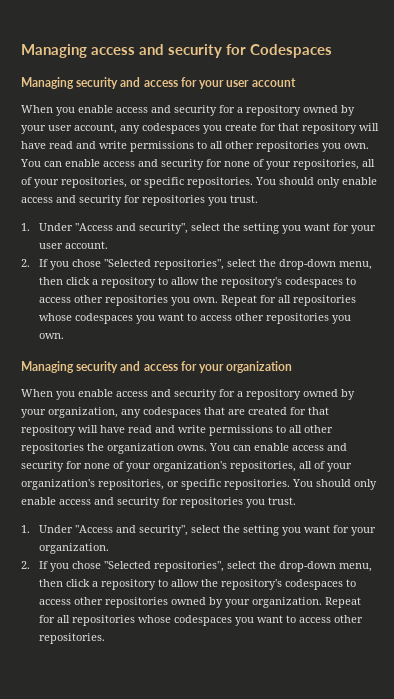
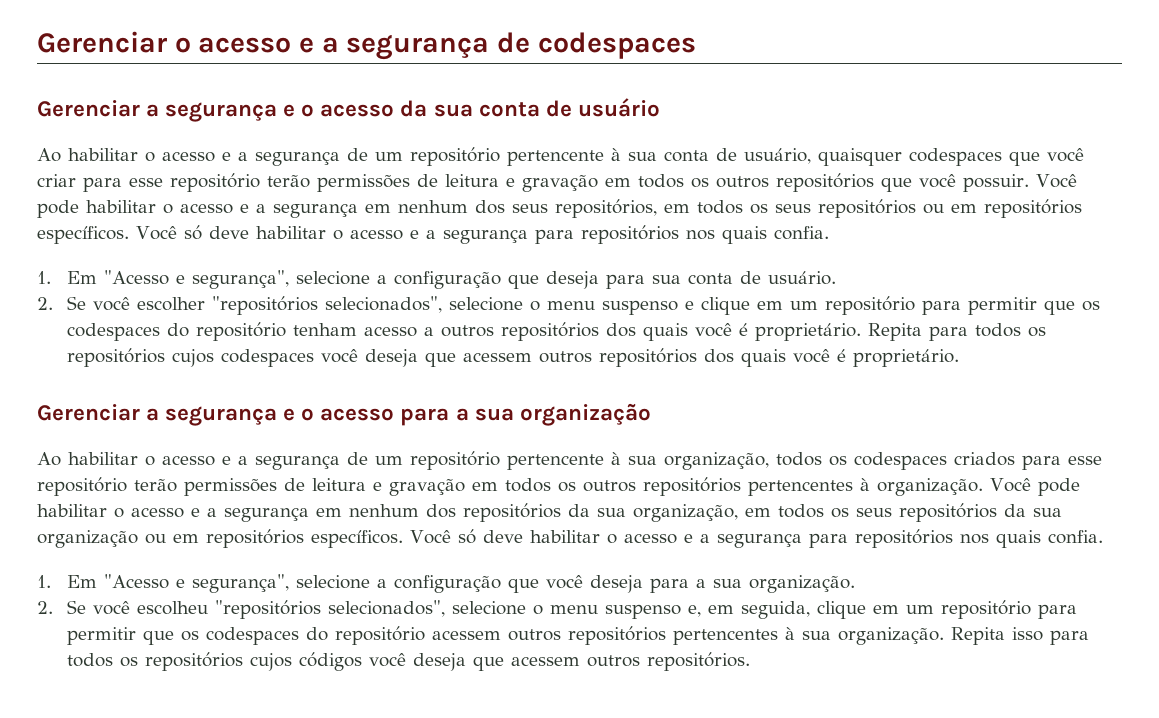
[21,44,333,58] [21,77,296,89] [21,105,355,116] [21,123,379,134] [21,141,369,152] [20,159,375,170] [21,177,377,188] [21,195,258,206] [21,223,376,234] [38,241,108,249] [21,259,372,270] [38,277,356,288] [38,295,356,306] [38,313,351,324] [38,333,64,339] [21,361,293,373] [21,389,355,400] [21,407,329,418] [21,425,333,436] [21,443,347,454] [21,461,352,472] [21,479,377,490] [21,497,296,508] [21,525,376,536] [38,543,109,554] [21,561,372,572] [38,579,356,590] [38,597,361,608] [38,615,363,626] [38,633,105,644] Managing access and security for Codespaces // Managing security and access for your user account // When you enable access and security for a repository owned by your user account, any codespaces you create for that repository will have read and write permissions to all other repositories you own. You can enable access and security for none of your repositories, all of your repositories, or specific repositories. You should only enable access and security for repositories you trust. // 1. Under "Access and security", select the setting you want for your user account. // 2. If you chose "Selected repositories", select the drop-down menu, then click a repository to allow the repository's codespaces to access other repositories you own. Repeat for all repositories whose codespaces you want to access other repositories you own. // Managing security and access for your organization // When you enable access and security for a repository owned by your organization, any codespaces that are created for that repository will have read and write permissions to all other repositories the organization owns. You can enable access and security for none of your organization's repositories, all of your organization's repositories, or specific repositories. You should only enable access and security for repositories you trust. // 1. Under "Access and security", select the setting you want for your organization. // 2. If you chose "Selected repositories", select the drop-down menu, then click a repository to allow the repository's codespaces to access other repositories owned by your organization. Repeat for all repositories whose codespaces you want to access other repositories. -> [37,31,696,60] [37,98,660,122] [37,147,1084,166] [37,173,1077,192] [37,199,1082,218] [37,225,829,244] [37,270,836,289] [37,296,1100,315] [66,322,1046,341] [66,348,959,367] [37,403,651,426] [37,451,1102,470] [37,477,1080,496] [37,503,1062,522] [37,529,1103,548] [37,574,855,593] [37,600,1077,619] [66,626,1089,645] [66,652,750,671] Gerenciar o acesso e a segurança de codespaces // Gerenciar a segurança e o acesso da sua conta de usuário // Ao habilitar o acesso e a segurança de um repositório pertencente à sua conta de usuário, quaisquer codespaces que você criar para esse repositório terão permissões de leitura e gravação em todos os outros repositórios que você possuir. Você pode habilitar o acesso e a segurança em nenhum dos seus repositórios, em todos os seus repositórios ou em repositórios específicos. Você só deve habilitar o acesso e a segurança para repositórios nos quais confia. // 1. Em "Acesso e segurança", selecione a configuração que deseja para sua conta de usuário. // 2. Se você escolher "repositórios selecionados", selecione o menu suspenso e clique em um repositório para permitir que os codespaces do repositório tenham acesso a outros repositórios dos quais você é proprietário. Repita para todos os repositórios cujos codespaces você deseja que acessem outros repositórios dos quais você é proprietário. // Gerenciar a segurança e o acesso para a sua organização // Ao habilitar o acesso e a segurança de um repositório pertencente à sua organização, todos os codespaces criados para esse repositório terão permissões de leitura e gravação em todos os outros repositórios pertencentes à organização. Você pode habilitar o acesso e a segurança em nenhum dos repositórios da sua organização, em todos os seus repositórios da sua organização ou em repositórios específicos. Você só deve habilitar o acesso e a segurança para repositórios nos quais confia. // 1. Em "Acesso e segurança", selecione a configuração que você deseja para a sua organização. // 2. Se você escolheu "repositórios selecionados", selecione o menu suspenso e, em seguida, clique em um repositório para permitir que os codespaces do repositório acessem outros repositórios pertencentes à sua organização. Repita isso para todos os repositórios cujos códigos você deseja que acessem outros repositórios.

